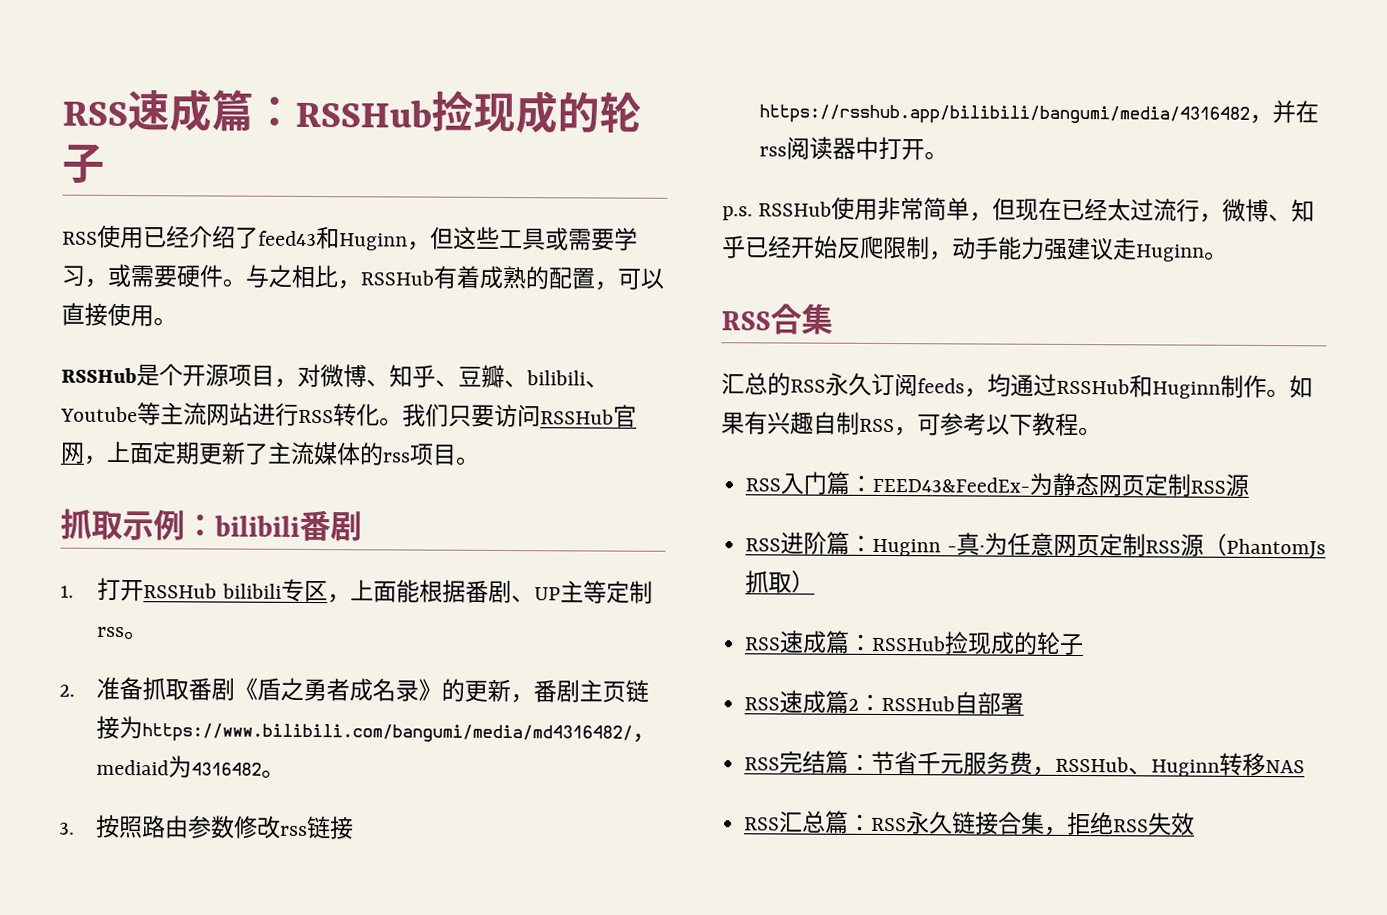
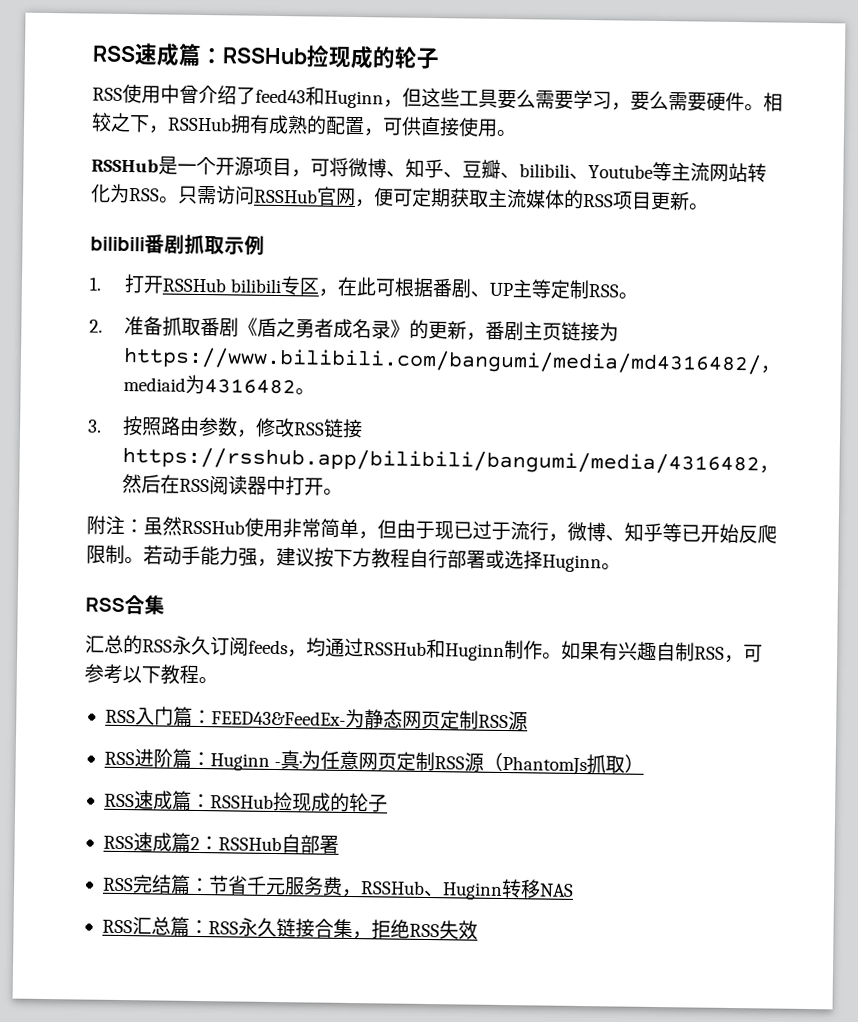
[143,225,190,248] 已经 -> [160,84,199,104] 中曾
[545,227,569,251] 或 -> [497,89,536,110] 要么
[107,263,132,288] 或 -> [630,90,669,111] 要么
[245,264,481,290] 与之相比，RSSHub有着 -> [763,92,783,112] [91,112,270,134] 相较之下，RSSHub拥有
[640,268,664,290] 以 -> [401,116,422,136] 供
(160, 375) none -> [177,163,197,173] 一
[297,363,321,388] 对 -> [310,157,349,177] 可将
[252,402,637,428] [60,440,480,466] 进行RSS转化。我们只要访问RSSHub官网，上面定期更新了主流媒体的rss项目。 // -> [747,163,767,183] [91,183,709,211] [90,234,185,254] 转化为RSS。只需访问RSSHub官网，便可定期获取主流媒体的RSS项目更新。 // bilibili番剧
[184,509,362,542] ：bilibili番剧 -> (265, 245) none
[349,579,420,603] 上面能 -> [336,276,396,297] 在此可
[97,626,126,638] rss -> [587,284,619,298] RSS
[233,815,355,840] [759,100,1320,125] [759,146,788,157] 修改rss链接https://rsshub.app/bilibili/bangumi/media/4316482，并在rss -> [235,417,363,439] [121,446,779,476] [121,473,210,494] ，修改RSS链接https://rsshub.app/bilibili/bangumi/media/4316482，然后在RSS
[722,206,753,221] p.s. -> [86,515,182,536] 附注：虽然
[1015,197,1155,222] 现在已经太过 -> [396,519,511,541] 由于现已过于
[745,235,792,258] 已经 -> [662,523,701,543] 等已
[929,251,953,261] ， -> [124,545,163,565] 。若
[1067,236,1137,261] 建议走 -> [257,547,543,570] ，建议按下方教程自行部署或选择

